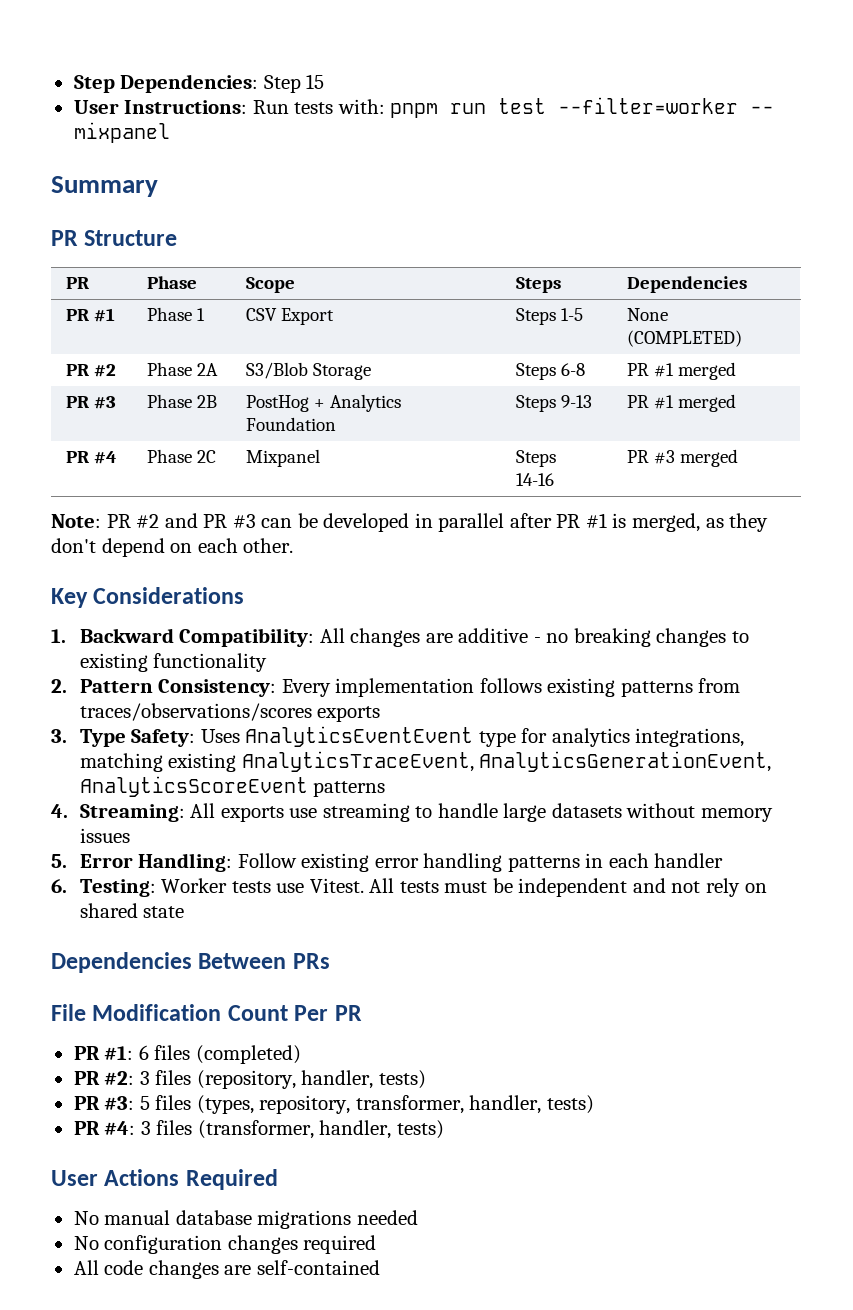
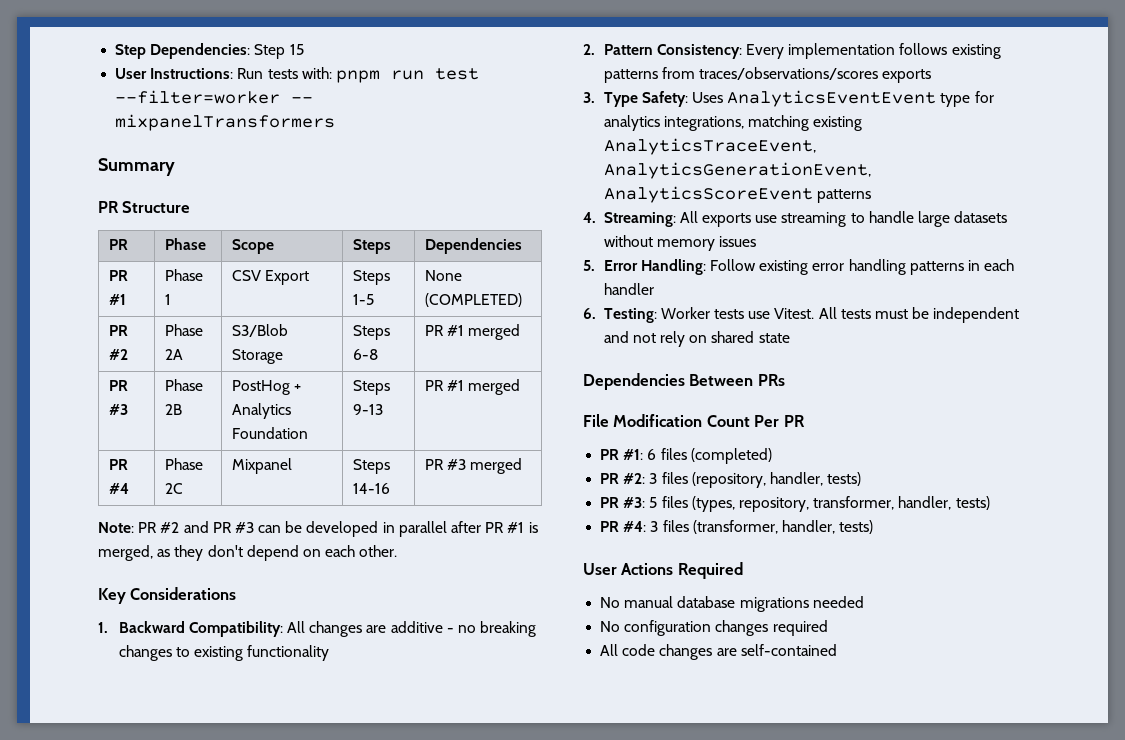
[73,122,170,143] mixpanel -> [115,114,336,131] mixpanelTransformers

